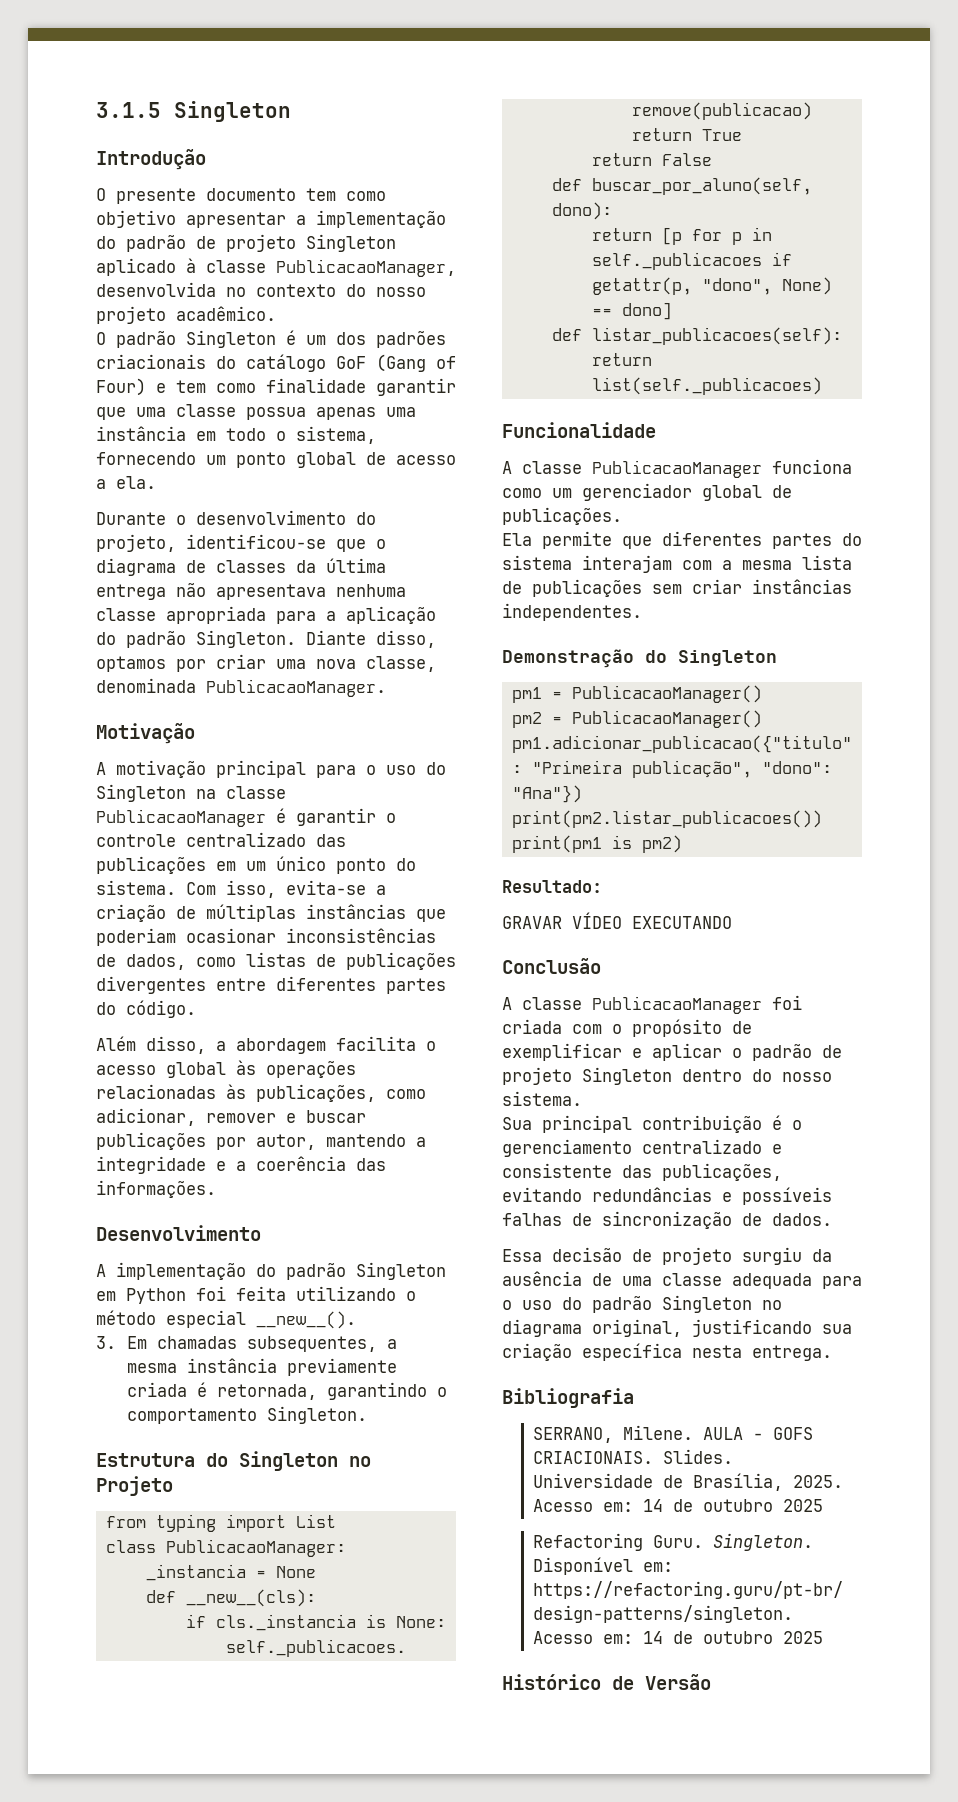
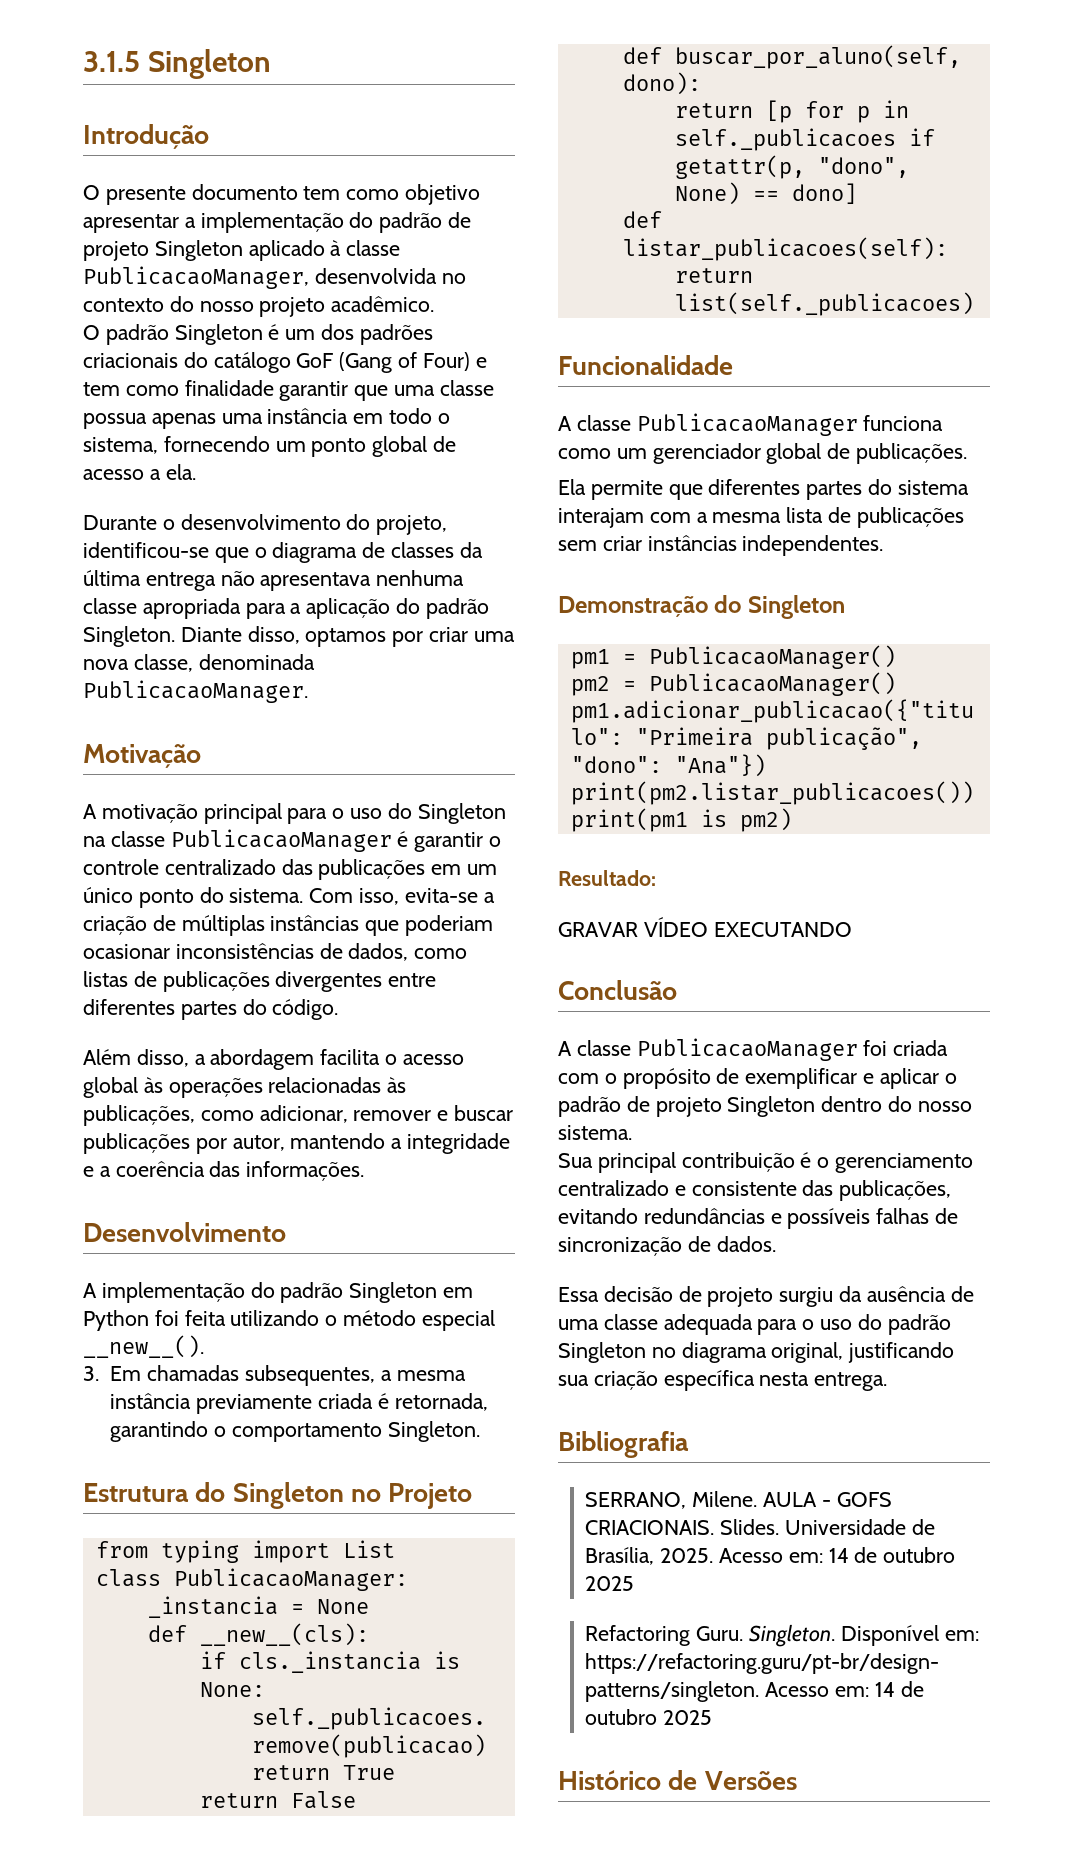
[645,1674,711,1690] Versão -> [704,1771,797,1790] Versões

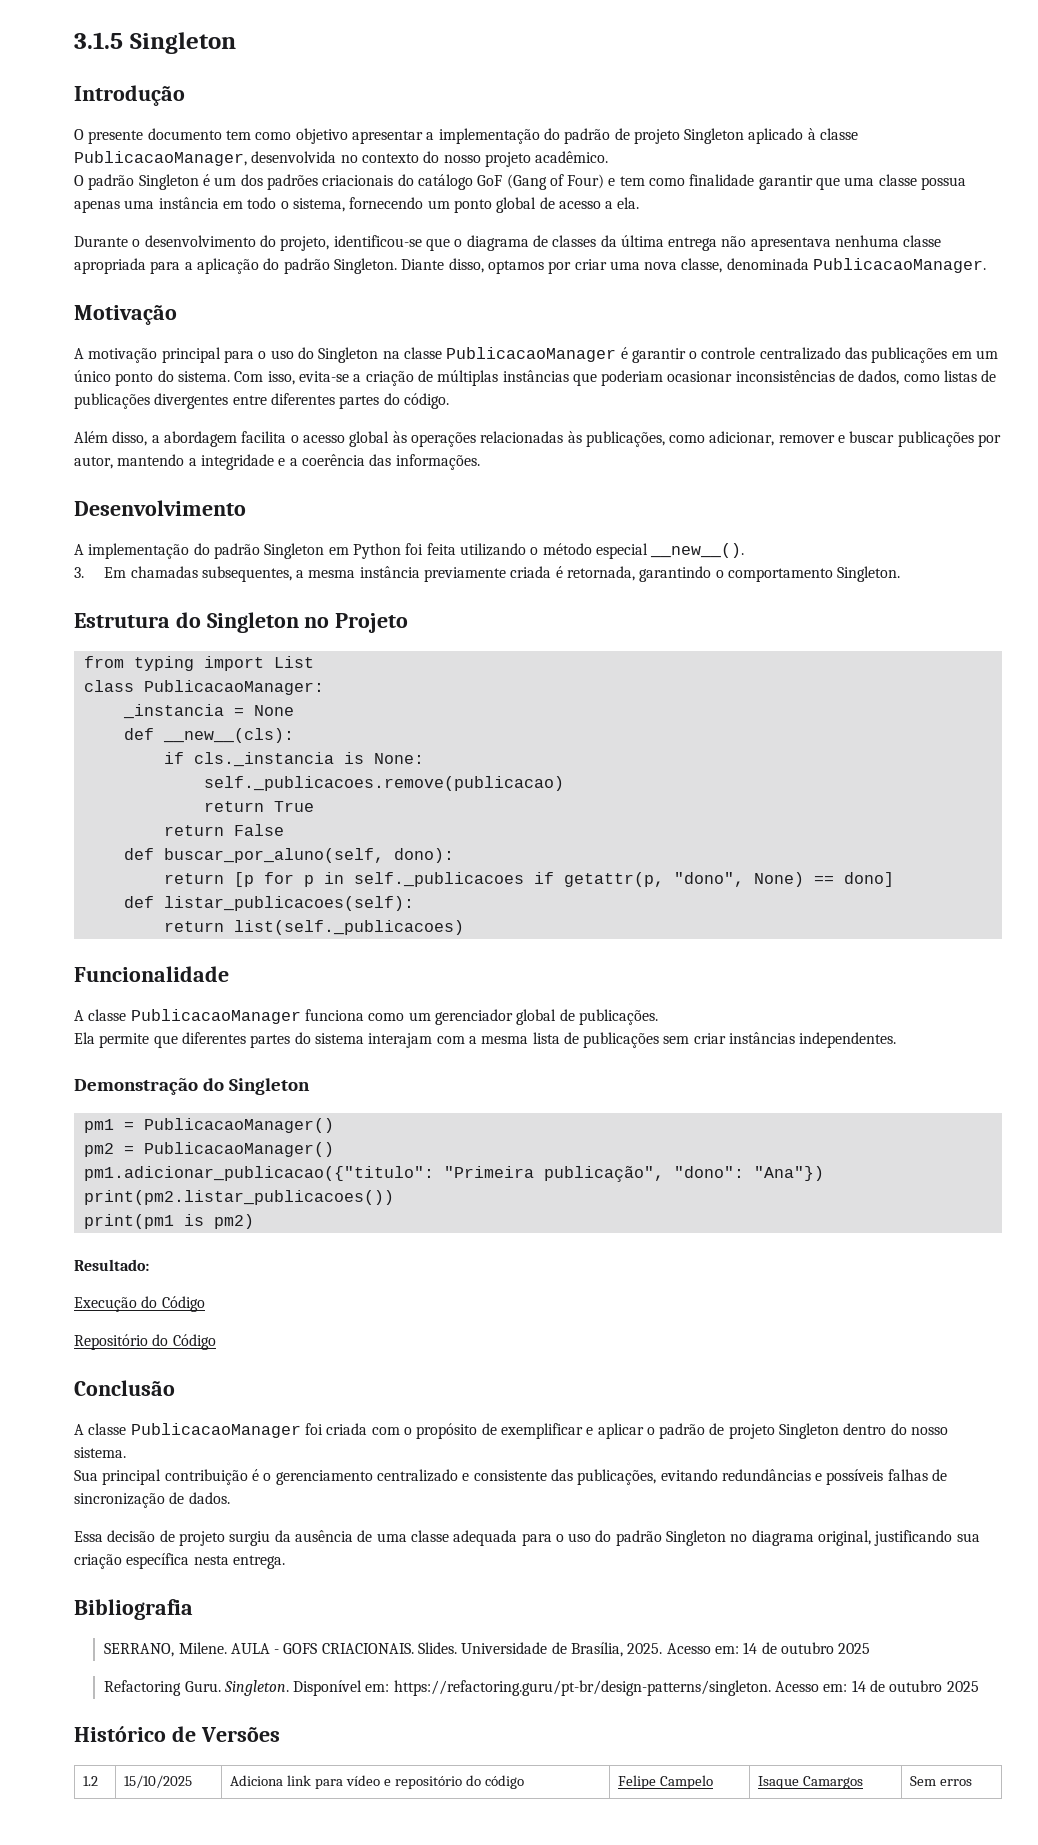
[558,917,852,937] GRAVAR VÍDEO EXECUTANDO -> [74,1296,205,1312] [74,1334,216,1350] Execução do Código // Repositório do Código
(797, 1780) none -> [83,1776,99,1786] [124,1775,193,1788] [230,1775,524,1789] [618,1775,714,1789] [758,1776,864,1789] [910,1776,973,1786] // 1.2 | 15/10/2025 | Adiciona link para vídeo e repositório do código | Felipe Campelo | Isaque Camargos | Sem erros

